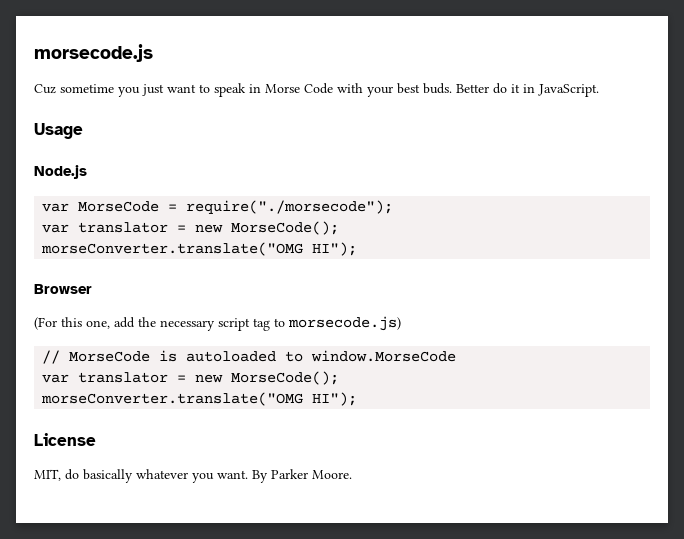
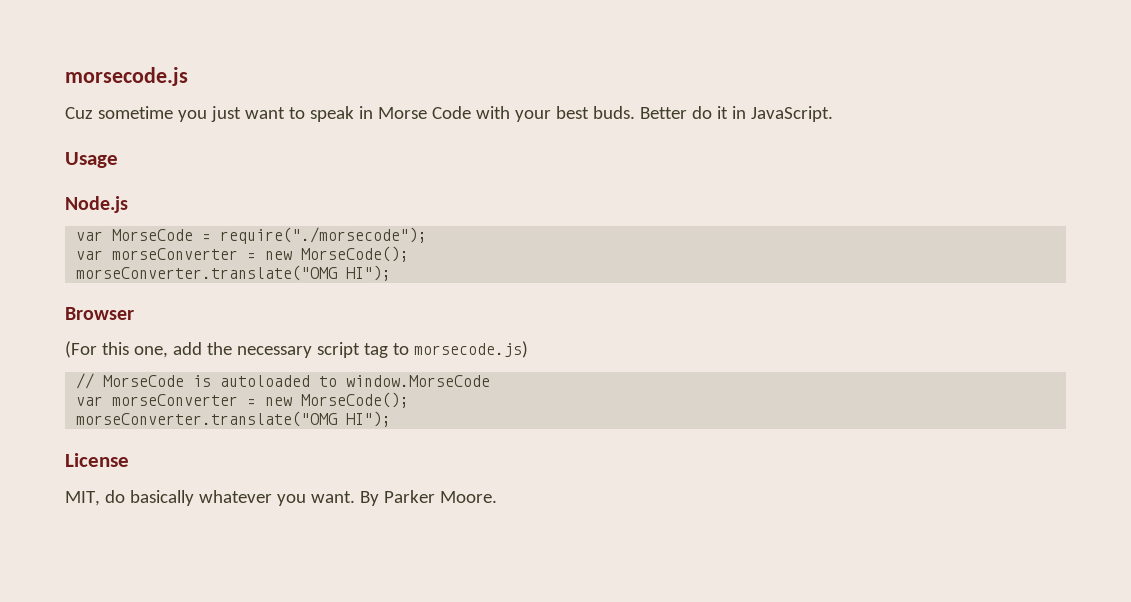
[78,222,169,233] translator -> [112,248,239,260] morseConverter
[78,372,169,383] translator -> [112,394,239,406] morseConverter

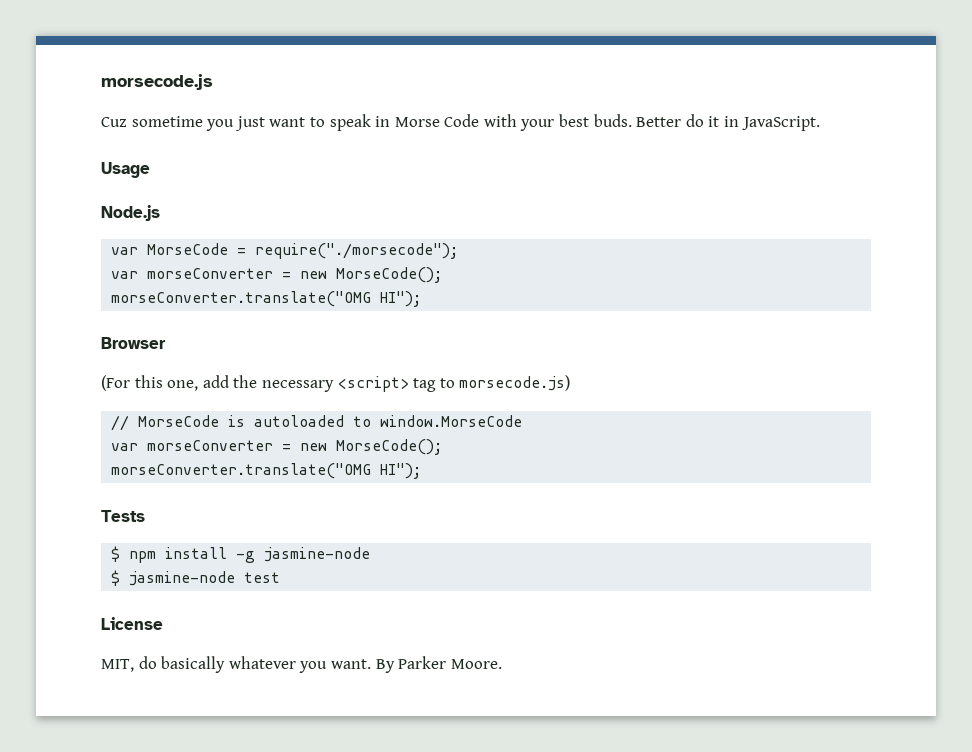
[316,342,360,358] script -> [337,376,409,392] <script>
(392, 419) none -> [101,510,145,522] [111,546,371,563] [111,570,281,586] // Tests // $ npm install -g jasmine-node // $ jasmine-node test

